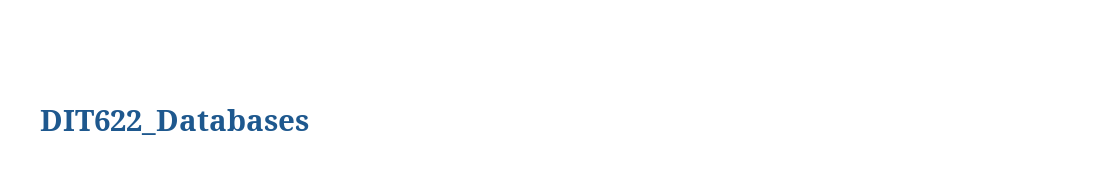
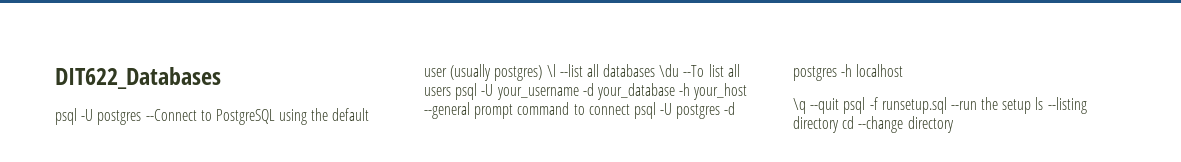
(309, 122) none -> [55,108,370,125] [424,64,740,81] [424,83,748,100] [424,102,736,119] [793,64,904,81] [793,97,1087,114] [793,116,954,133] // psql -U postgres --Connect to PostgreSQL using the default user (usually postgres) \l --list all databases \du --To list all users psql -U your_username -d your_database -h your_host --general prompt command to connect psql -U postgres -d postgres -h localhost // \q --quit psql -f runsetup.sql --run the setup ls --listing directory cd --change directory

